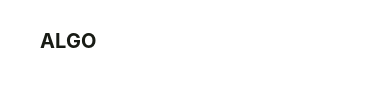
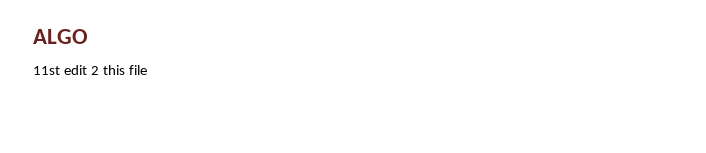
(96, 40) none -> [33,65,147,75] // 11st edit 2 this file

